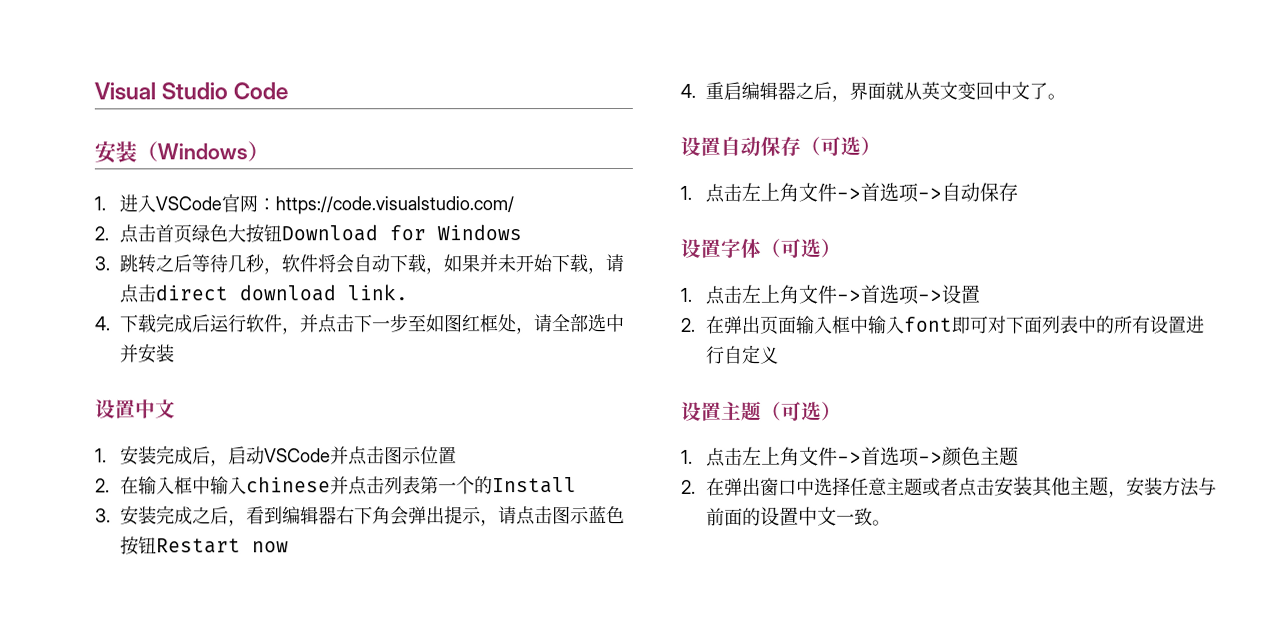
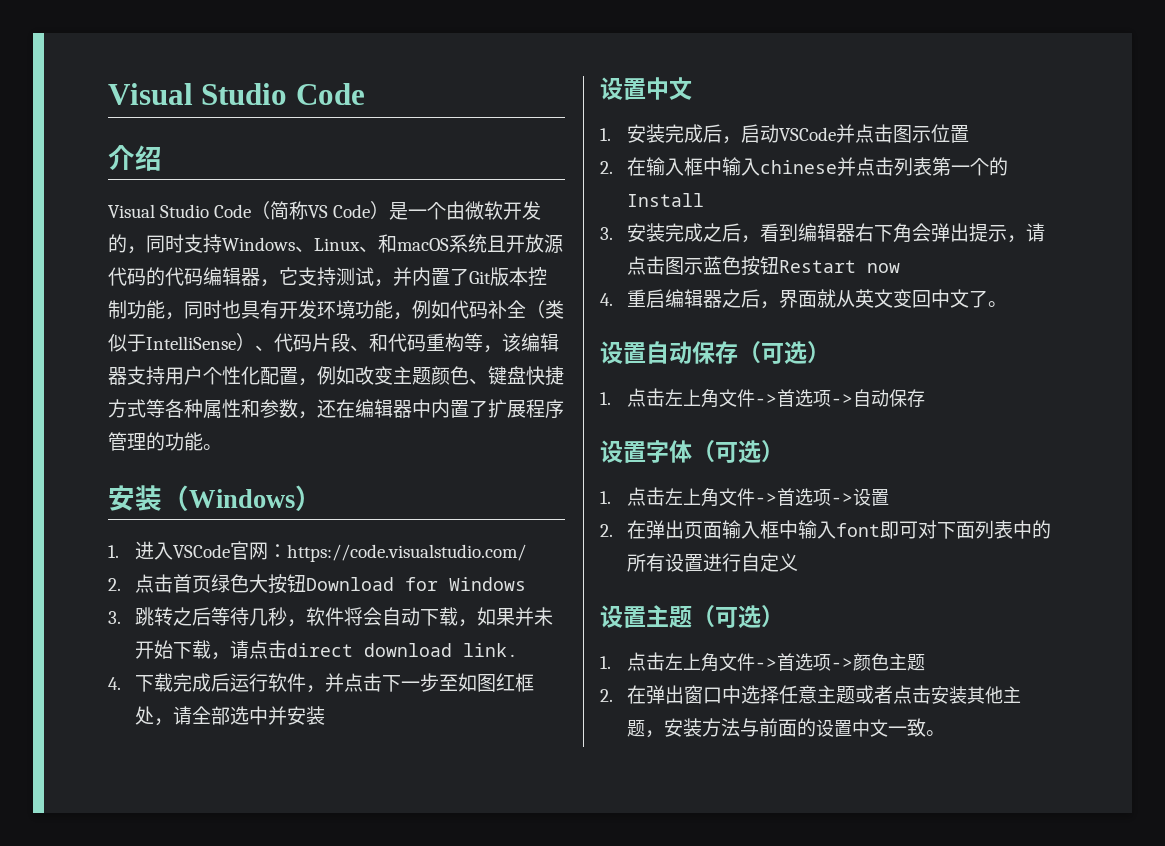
[94,82,289,101] Visual Studio Code -> [108,83,365,105] [108,145,162,171] [108,201,542,220] [108,234,563,254] [108,267,547,287] [108,300,564,320] [108,333,559,353] [108,366,564,386] [108,399,564,419] [108,432,222,451] Visual Studio Code // 介绍 // Visual Studio Code（简称VS Code）是一个由微软开发的，同时支持Windows、Linux、和macOS系统且开放源代码的代码编辑器，它支持测试，并内置了Git版本控制功能，同时也具有开发环境功能，例如代码补全（类似于IntelliSense）、代码片段、和代码重构等，该编辑器支持用户个性化配置，例如改变主题颜色、键盘快捷方式等各种属性和参数，还在编辑器中内置了扩展程序管理的功能。

